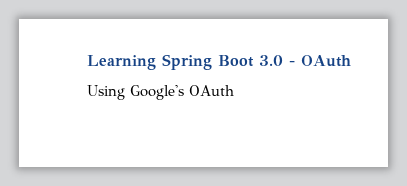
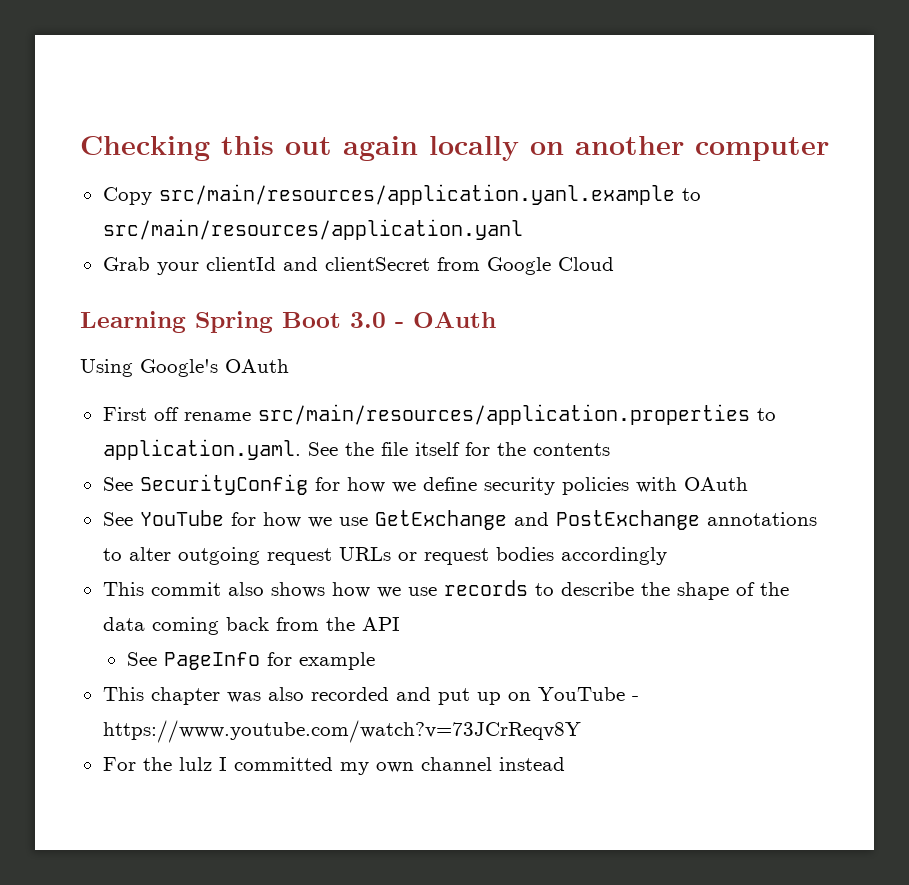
(87, 62) none -> [80,136,829,161] [102,184,701,205] [102,219,523,240] [102,257,614,275] Checking this out again locally on another computer // Copy src/main/resources/application.yanl.example to src/main/resources/application.yanl // Grab your clientId and clientSecret from Google Cloud //
(234, 90) none -> [102,404,776,425] [102,439,610,460] [102,474,748,495] [102,510,817,530] [102,547,667,565] [102,580,789,600] [102,617,400,635] [126,652,375,670] [102,687,639,705] [102,720,581,743] [102,757,565,775] // First off rename src/main/resources/application.properties to application.yaml. See the file itself for the contents // See SecurityConfig for how we define security policies with OAuth // See YouTube for how we use GetExchange and PostExchange annotations to alter outgoing request URLs or request bodies accordingly // This commit also shows how we use records to describe the shape of the data coming back from the API // See PageInfo for example // This chapter was also recorded and put up on YouTube - https://www.youtube.com/watch?v=73JCrReqv8Y // For the lulz I committed my own channel instead

